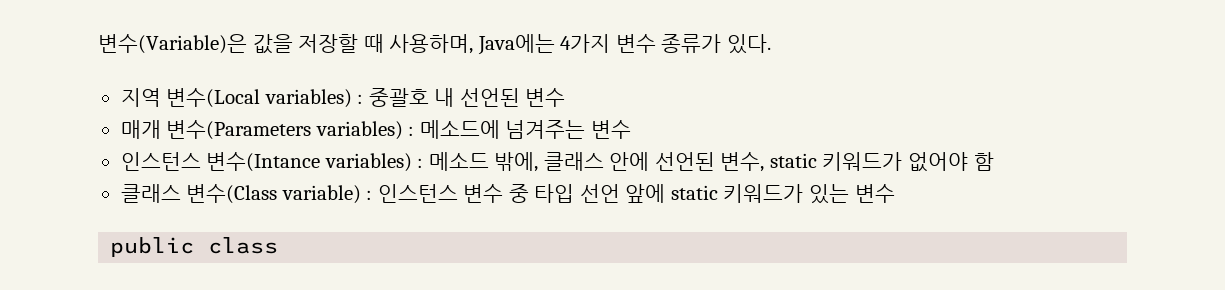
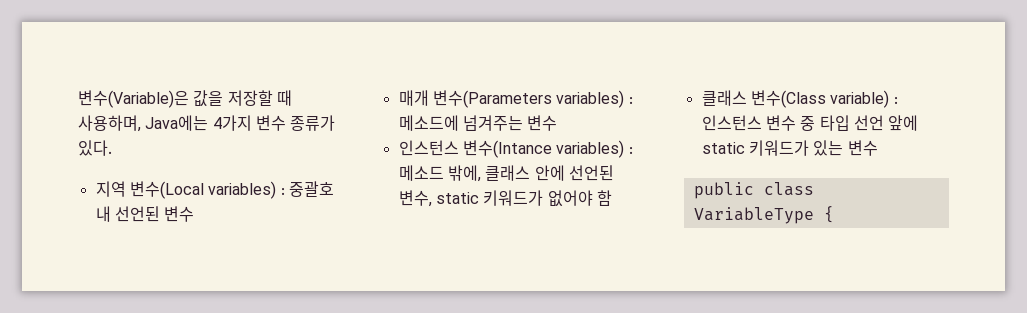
(279, 245) none -> [693,206,834,224] VariableType {

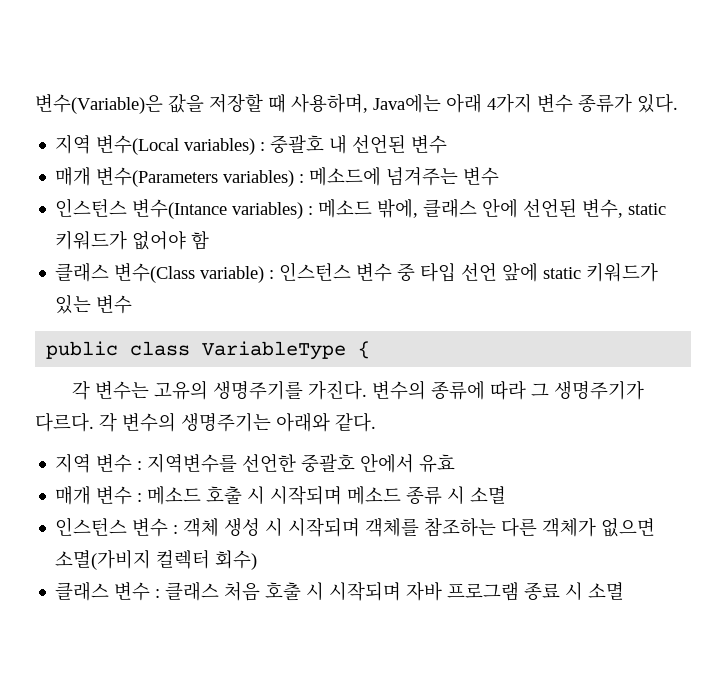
(209, 123) none -> [446,94,482,113] 아래
(834, 214) none -> [72,380,645,400] [35,412,376,432] [55,453,456,473] [55,486,507,505] [55,517,656,537] [55,549,258,570] [55,581,625,601] // 각 변수는 고유의 생명주기를 가진다. 변수의 종류에 따라 그 생명주기가 다르다. 각 변수의 생명주기는 아래와 같다. // 지역 변수 : 지역변수를 선언한 중괄호 안에서 유효 // 매개 변수 : 메소드 호출 시 시작되며 메소드 종류 시 소멸 // 인스턴스 변수 : 객체 생성 시 시작되며 객체를 참조하는 다른 객체가 없으면 소멸(가비지 컬렉터 회수) // 클래스 변수 : 클래스 처음 호출 시 시작되며 자바 프로그램 종료 시 소멸

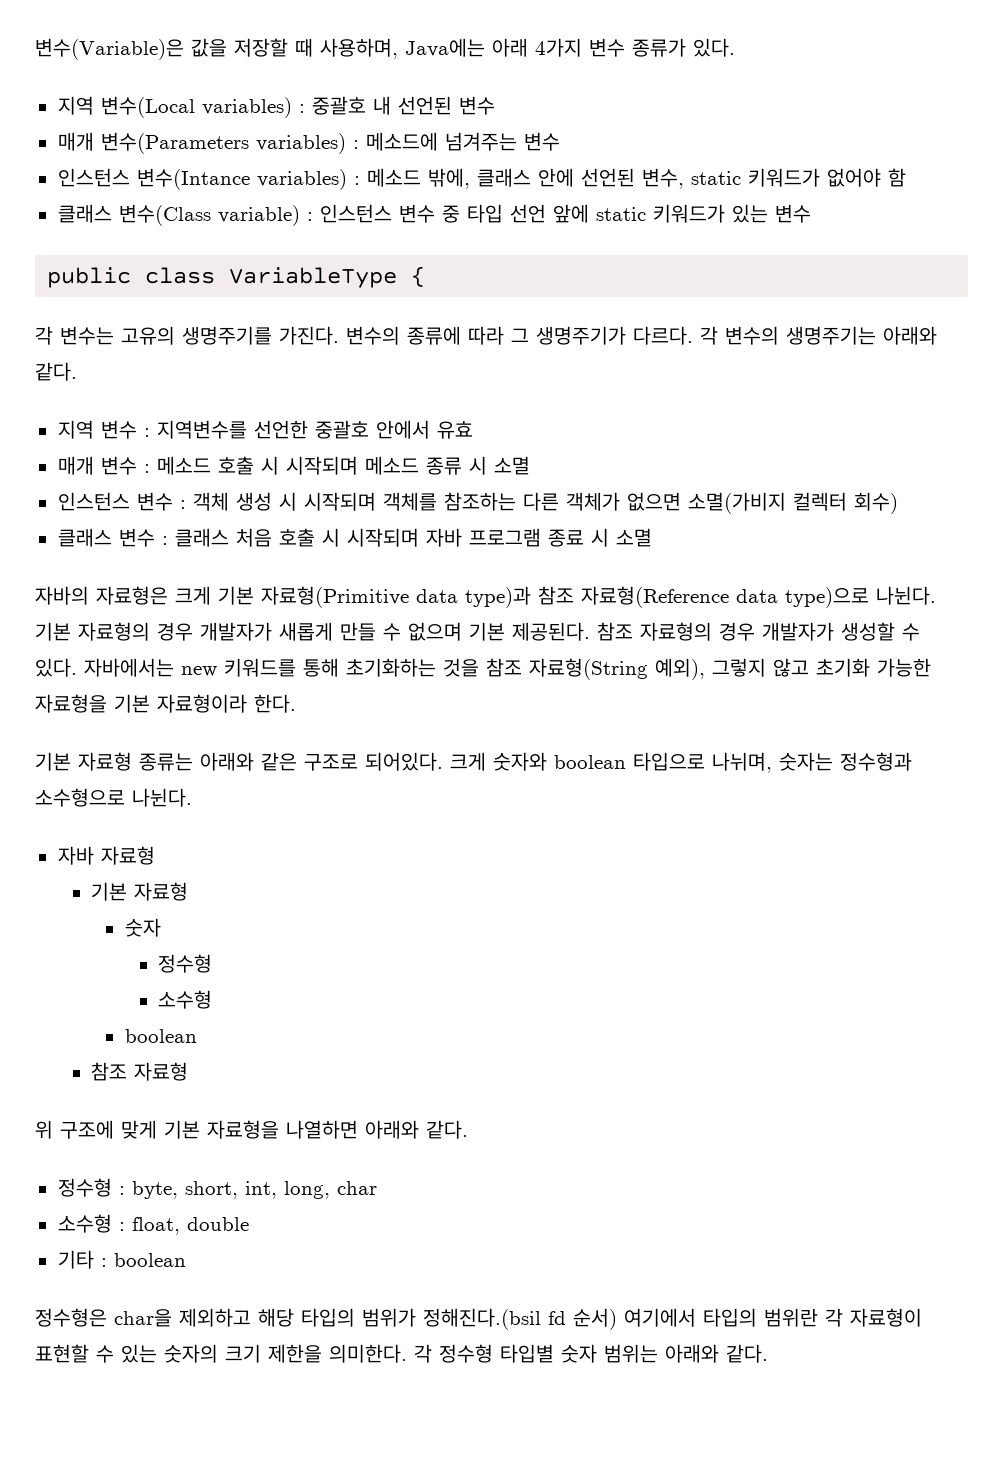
(625, 591) none -> [35,586,936,608] [35,622,920,641] [35,658,931,680] [35,694,296,713] [35,752,912,773] [35,788,192,807] [57,846,155,865] [91,882,189,901] [124,918,161,937] [158,954,213,973] [158,990,213,1009] [124,1029,197,1043] [91,1062,189,1081] [35,1120,468,1139] [57,1178,377,1199] [57,1214,249,1235] [57,1250,186,1269] [35,1308,922,1330] [35,1344,768,1363] // 자바의 자료형은 크게 기본 자료형(Primitive data type)과 참조 자료형(Reference data type)으로 나뉜다. 기본 자료형의 경우 개발자가 새롭게 만들 수 없으며 기본 제공된다. 참조 자료형의 경우 개발자가 생성할 수 있다. 자바에서는 new 키워드를 통해 초기화하는 것을 참조 자료형(String 예외), 그렇지 않고 초기화 가능한 자료형을 기본 자료형이라 한다. // 기본 자료형 종류는 아래와 같은 구조로 되어있다. 크게 숫자와 boolean 타입으로 나뉘며, 숫자는 정수형과 소수형으로 나뉜다. // 자바 자료형 // 기본 자료형 // 숫자 // 정수형 // 소수형 // boolean // 참조 자료형 // 위 구조에 맞게 기본 자료형을 나열하면 아래와 같다. // 정수형 : byte, short, int, long, char // 소수형 : float, double // 기타 : boolean // 정수형은 char을 제외하고 해당 타입의 범위가 정해진다.(bsil fd 순서) 여기에서 타입의 범위란 각 자료형이 표현할 수 있는 숫자의 크기 제한을 의미한다. 각 정수형 타입별 숫자 범위는 아래와 같다.

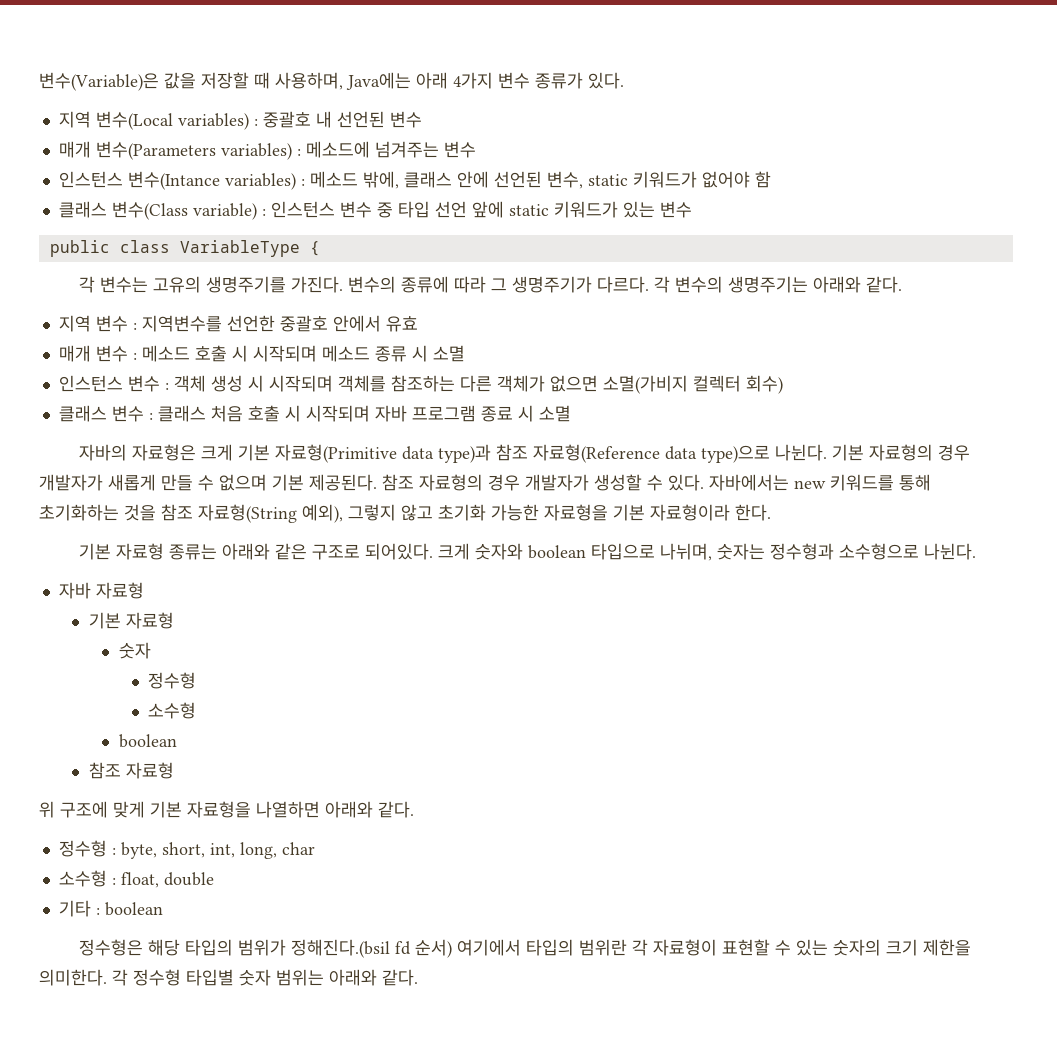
[114,1308,251,1327] char을 제외하고 -> (143, 947) none

